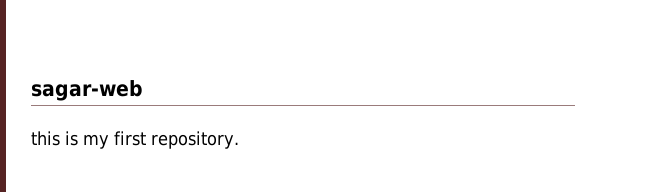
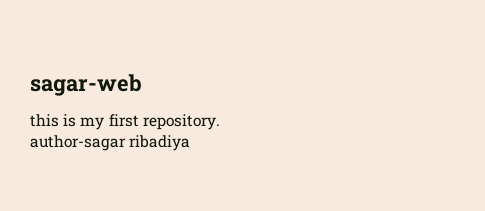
(239, 140) none -> [30,135,191,151] // author-sagar ribadiya

